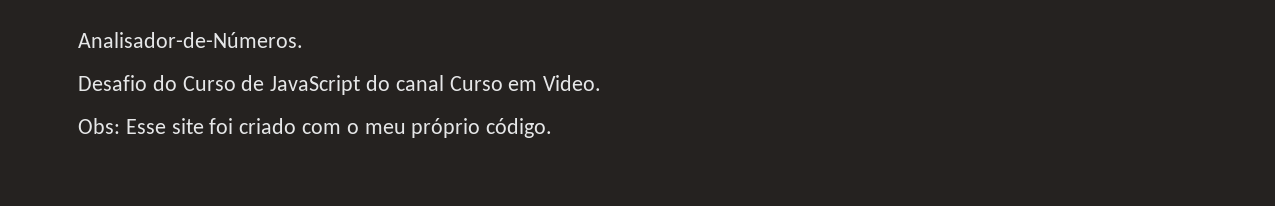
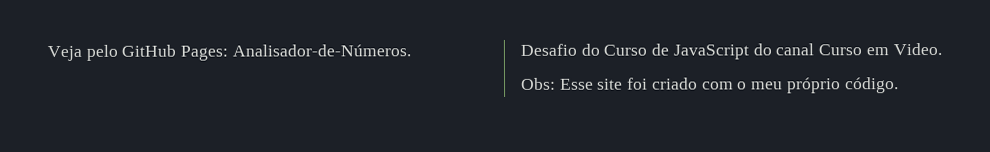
(78, 40) none -> [47,44,229,62] Veja pelo GitHub Pages:

